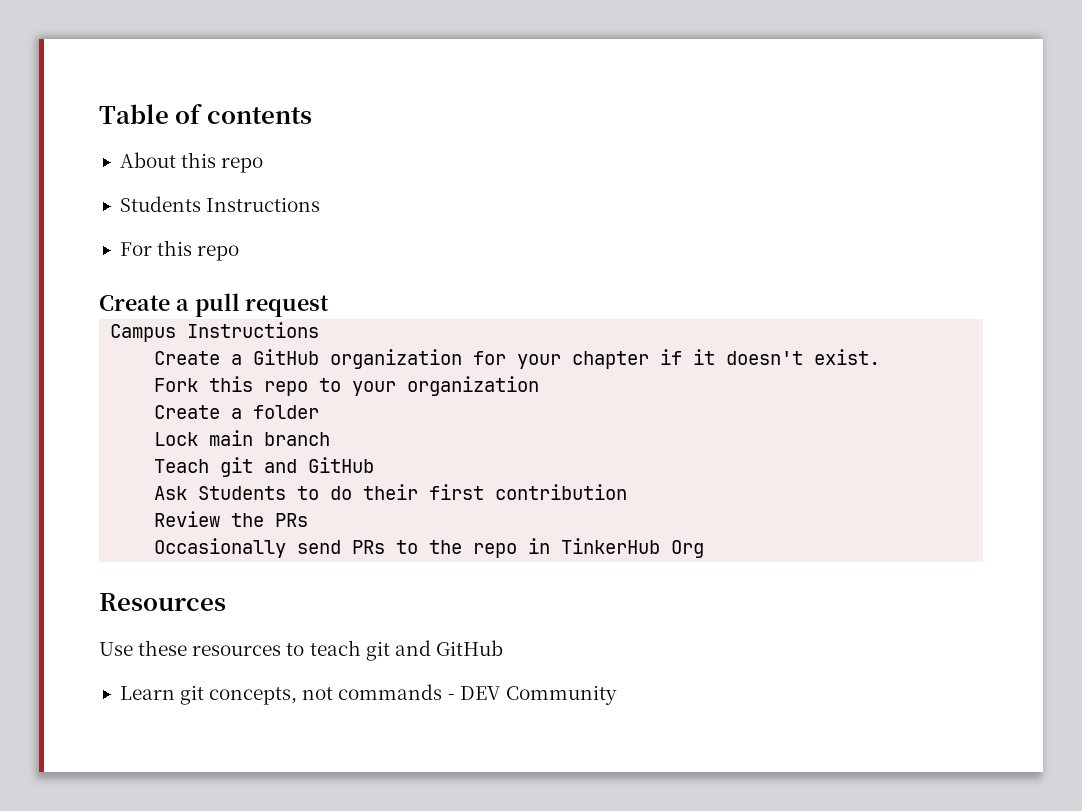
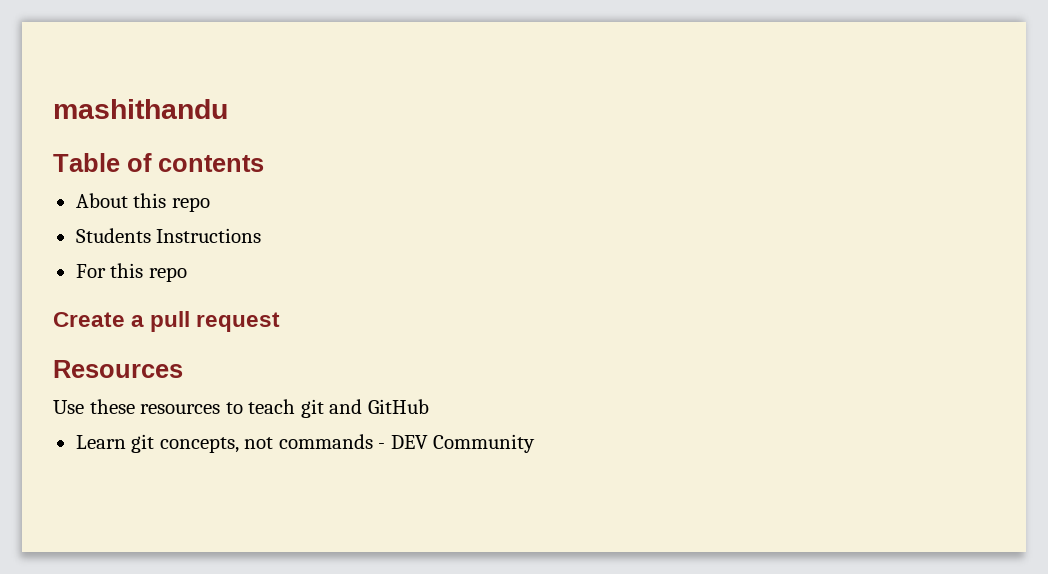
(99, 114) none -> [53,99,228,119] mashithandu //
[110,322,320,342] [154,349,881,369] [154,376,540,396] [154,405,320,419] [154,430,331,446] [154,457,375,477] [154,484,628,500] [154,511,309,527] [154,538,705,558] // Campus Instructions // Create a GitHub organization for your chapter if it doesn't exist. // Fork this repo to your organization // Create a folder // Lock main branch // Teach git and GitHub // Ask Students to do their first contribution // Review the PRs // Occasionally send PRs to the repo in TinkerHub Org -> (281, 322) none

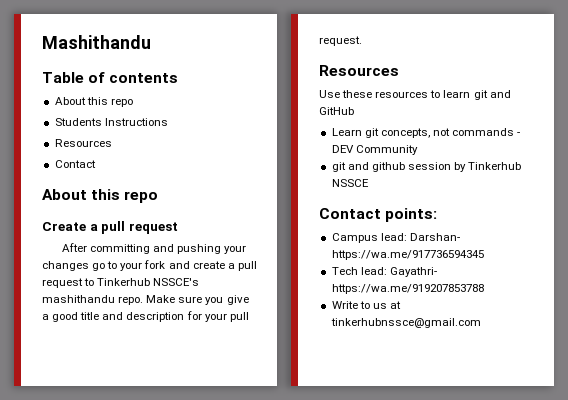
[53,99,228,119] mashithandu -> [42,35,151,49] Mashithandu
[75,264,106,278] For -> [54,139,112,147] [54,160,96,168] [42,189,87,200] Resources // Contact // About
(281, 322) none -> [61,243,247,254] [42,260,257,271] [42,278,200,288] [42,295,249,305] [42,311,249,322] [319,36,362,46] // After committing and pushing your changes go to your fork and create a pull request to Tinkerhub NSSCE's mashithandu repo. Make sure you give a good title and description for your pull request.
[248,399,296,414] teach -> [443,90,471,98] learn
(536, 443) none -> [331,162,522,172] [331,179,369,187] [319,208,438,222] [331,233,460,243] [331,250,484,260] [331,267,437,277] [331,284,484,294] [331,301,401,309] [330,318,481,328] // git and github session by Tinkerhub NSSCE // Contact points: // Campus lead: Darshan- https://wa.me/917736594345 // Tech lead: Gayathri- https://wa.me/919207853788 // Write to us at tinkerhubnssce@gmail.com

